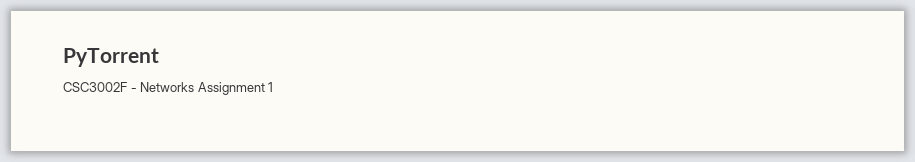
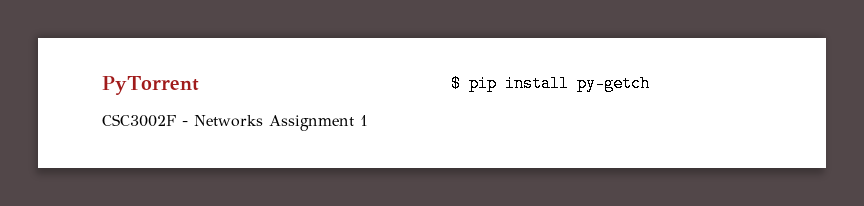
(274, 87) none -> [451,75,650,92] // $ pip install py-getch

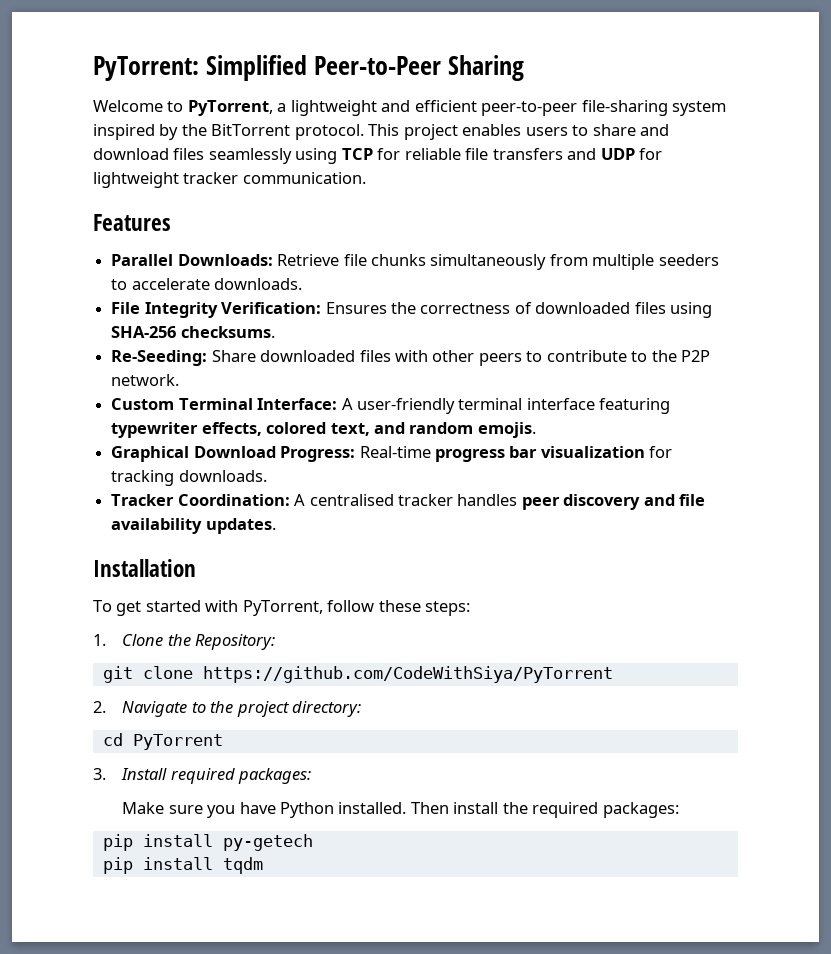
[102,76,199,95] [102,114,368,131] [451,75,650,92] PyTorrent // CSC3002F - Networks Assignment 1 // $ pip install py-getch -> [93,55,525,81] [93,100,727,116] [93,124,670,140] [93,148,663,164] [93,172,366,188] [93,214,171,231] [111,254,719,270] [111,278,303,290] [111,302,713,318] [111,326,275,338] [111,350,711,366] [111,374,180,386] [111,398,671,414] [111,422,536,438] [111,446,673,462] [111,470,267,486] [111,494,706,510] [111,518,276,534] [93,559,196,577] [93,600,471,616] [93,634,276,650] [102,666,613,683] [93,701,361,717] [102,733,223,750] [93,768,312,784] [122,802,679,818] [102,834,313,851] [102,857,263,874] PyTorrent: Simplified Peer-to-Peer Sharing // Welcome to PyTorrent, a lightweight and efficient peer-to-peer file-sharing system inspired by the BitTorrent protocol. This project enables users to share and download files seamlessly using TCP for reliable file transfers and UDP for lightweight tracker communication. // Features // Parallel Downloads: Retrieve file chunks simultaneously from multiple seeders to accelerate downloads. // File Integrity Verification: Ensures the correctness of downloaded files using SHA-256 checksums. // Re-Seeding: Share downloaded files with other peers to contribute to the P2P network. // Custom Terminal Interface: A user-friendly terminal interface featuring typewriter effects, colored text, and random emojis. // Graphical Download Progress: Real-time progress bar visualization for tracking downloads. // Tracker Coordination: A centralised tracker handles peer discovery and file availability updates. // Installation // To get started with PyTorrent, follow these steps: // 1. Clone the Repository: // git clone https://github.com/CodeWithSiya/PyTorrent // 2. Navigate to the project directory: // cd PyTorrent // 3. Install required packages: // Make sure you have Python installed. Then install the required packages: // pip install py-getech // pip install tqdm

